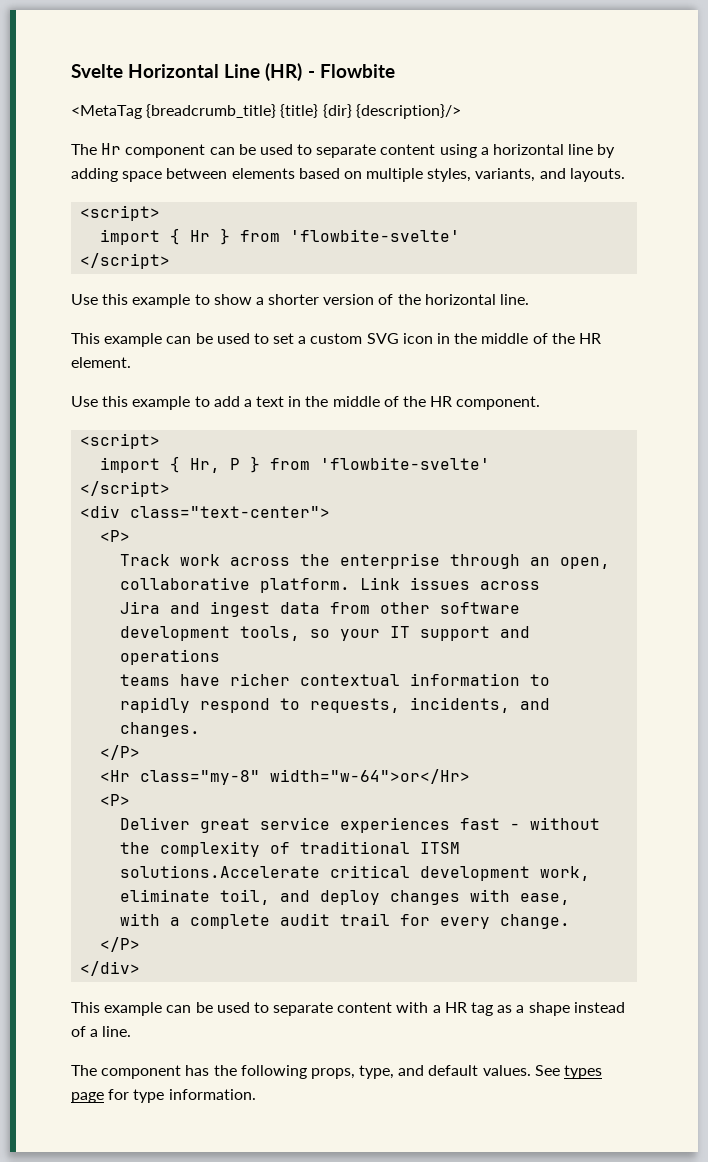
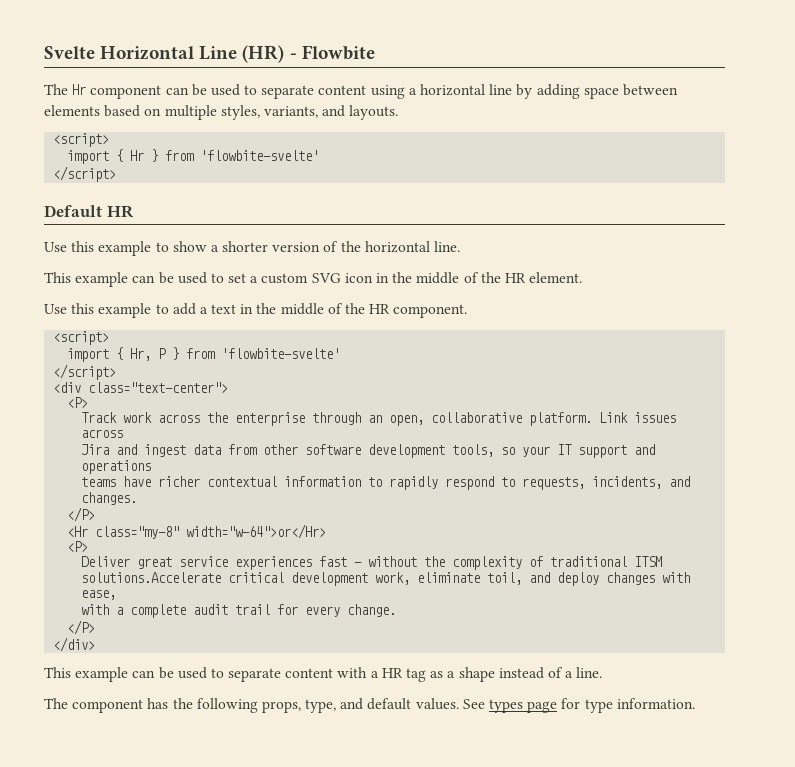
[71,104,461,119] // <MetaTag {breadcrumb_title} {title} {dir} {description}/> -> (375, 52) none
(171, 261) none -> [44,205,134,218] // Default HR

